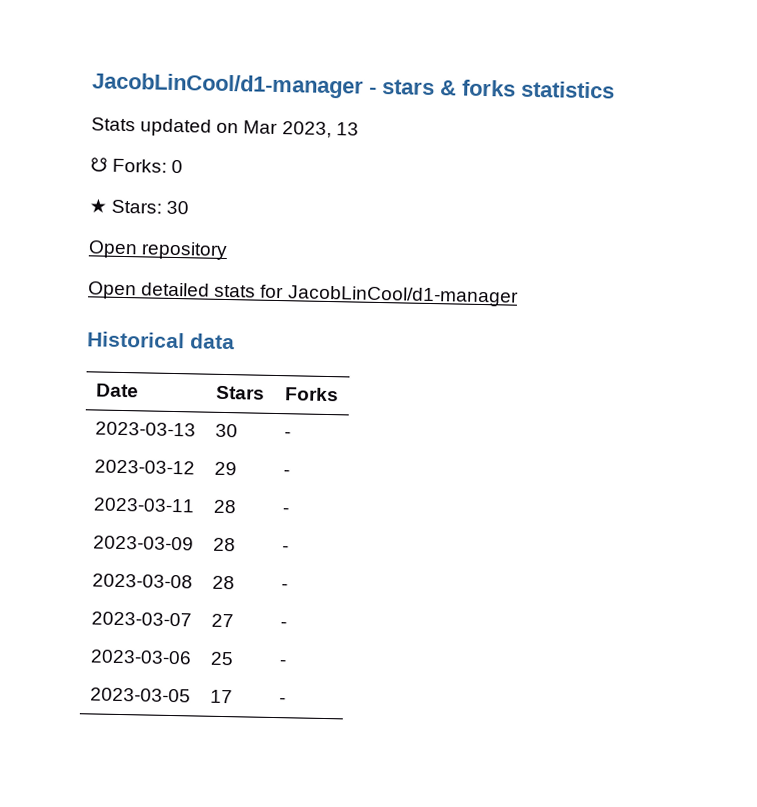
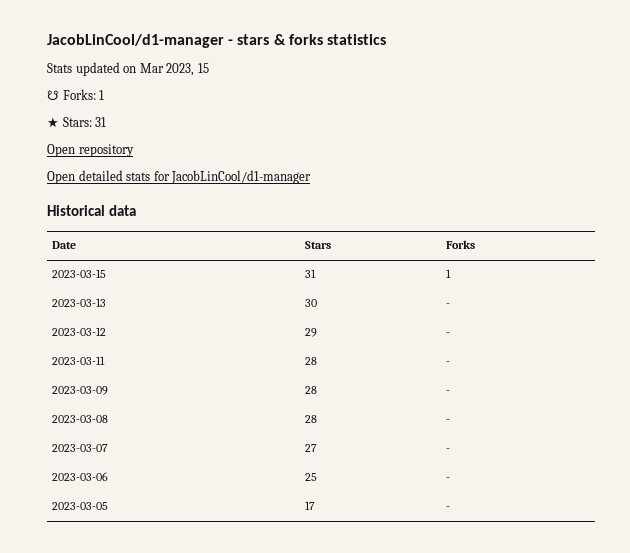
[335,122,359,136] 13 -> [197,63,209,73] 15
[171,159,184,174] 0 -> [99,90,105,100] 1
[166,200,190,215] 30 -> [95,117,107,127] 31
(339, 394) none -> [52,269,107,278] [305,269,317,278] [446,269,452,278] // 2023-03-15 | 31 | 1

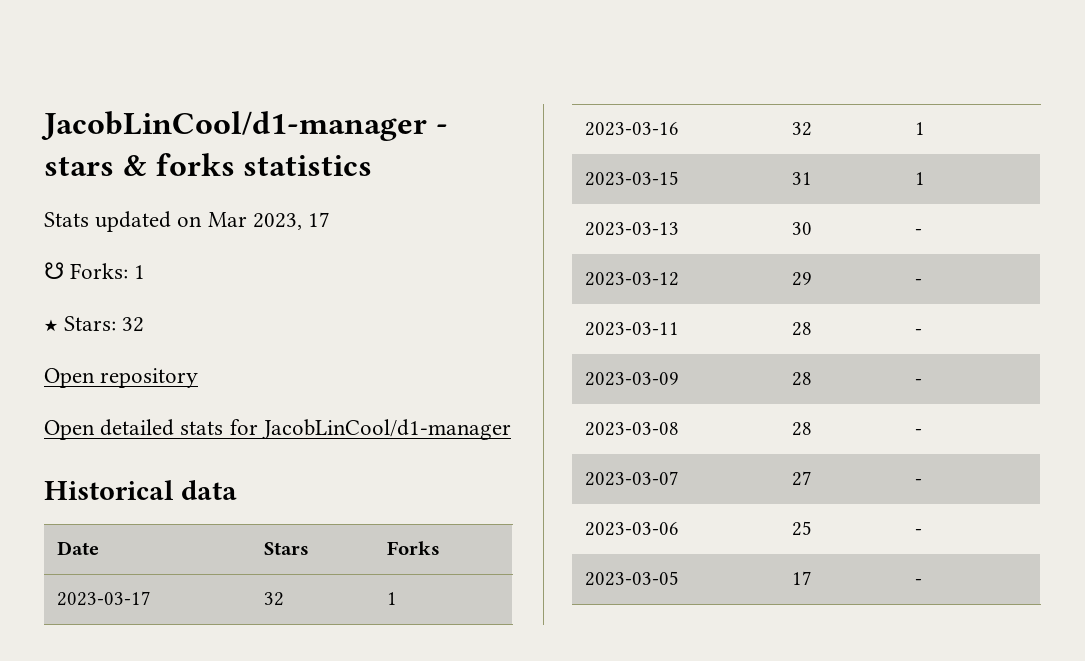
[197,63,209,73] 15 -> [308,212,331,227] 17
[95,117,107,127] 31 -> [122,317,145,332] 32
(476, 244) none -> [56,591,151,606] [263,592,284,606] [386,592,397,605] [584,122,679,136] [791,122,812,136] [914,122,925,135] // 2023-03-17 | 32 | 1 // 2023-03-16 | 32 | 1

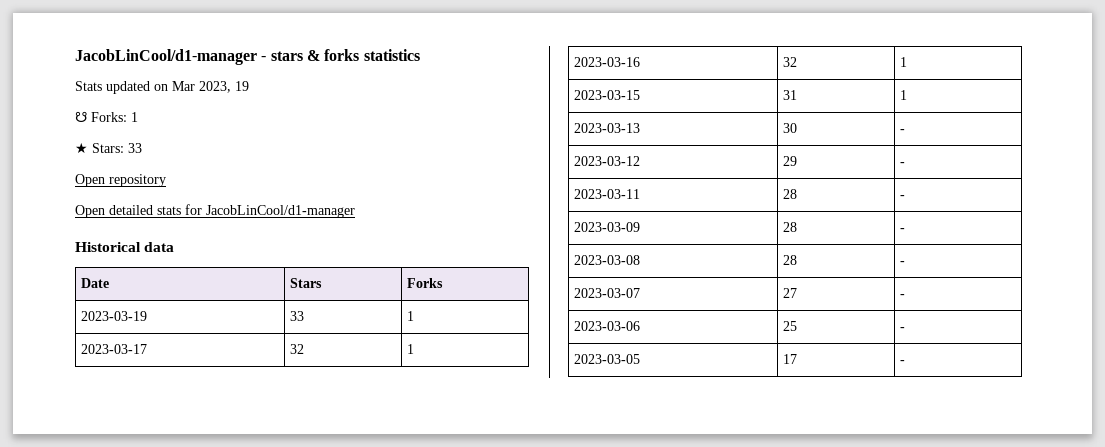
[308,212,331,227] 17 -> [235,81,249,91] 19
[122,317,145,332] 32 -> [128,143,142,153] 33
(440, 548) none -> [80,311,147,321] [289,311,304,321] [406,311,414,321] // 2023-03-19 | 33 | 1

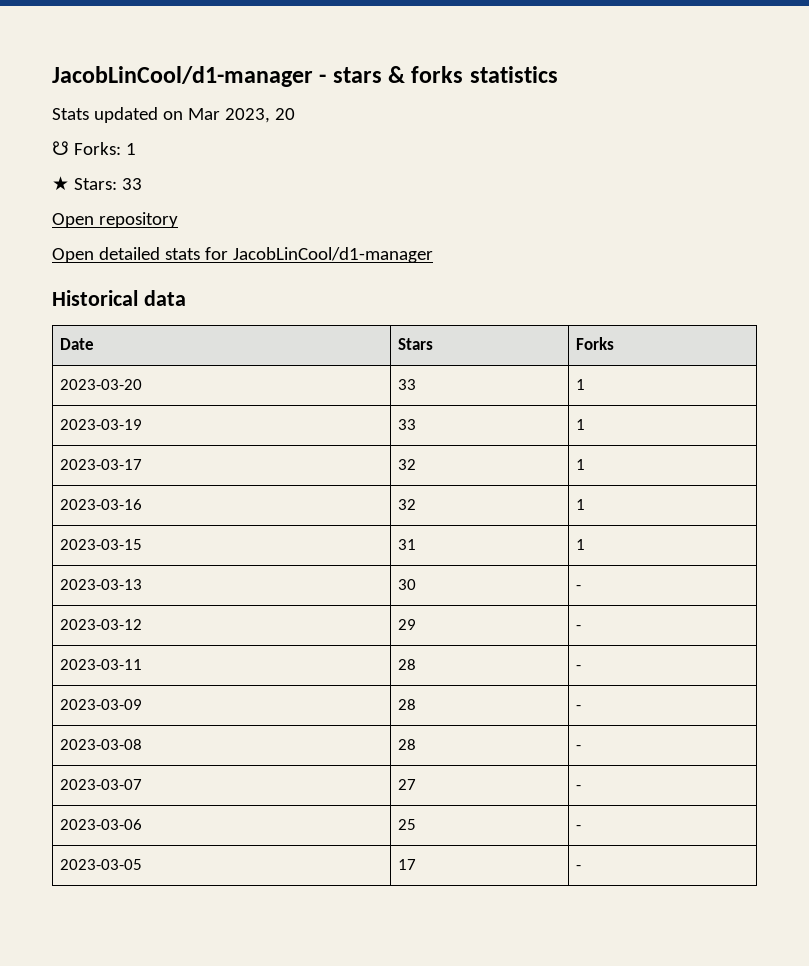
[235,81,249,91] 19 -> [274,108,295,120] 20
(443, 283) none -> [59,379,142,390] [397,379,416,390] [575,379,585,390] // 2023-03-20 | 33 | 1

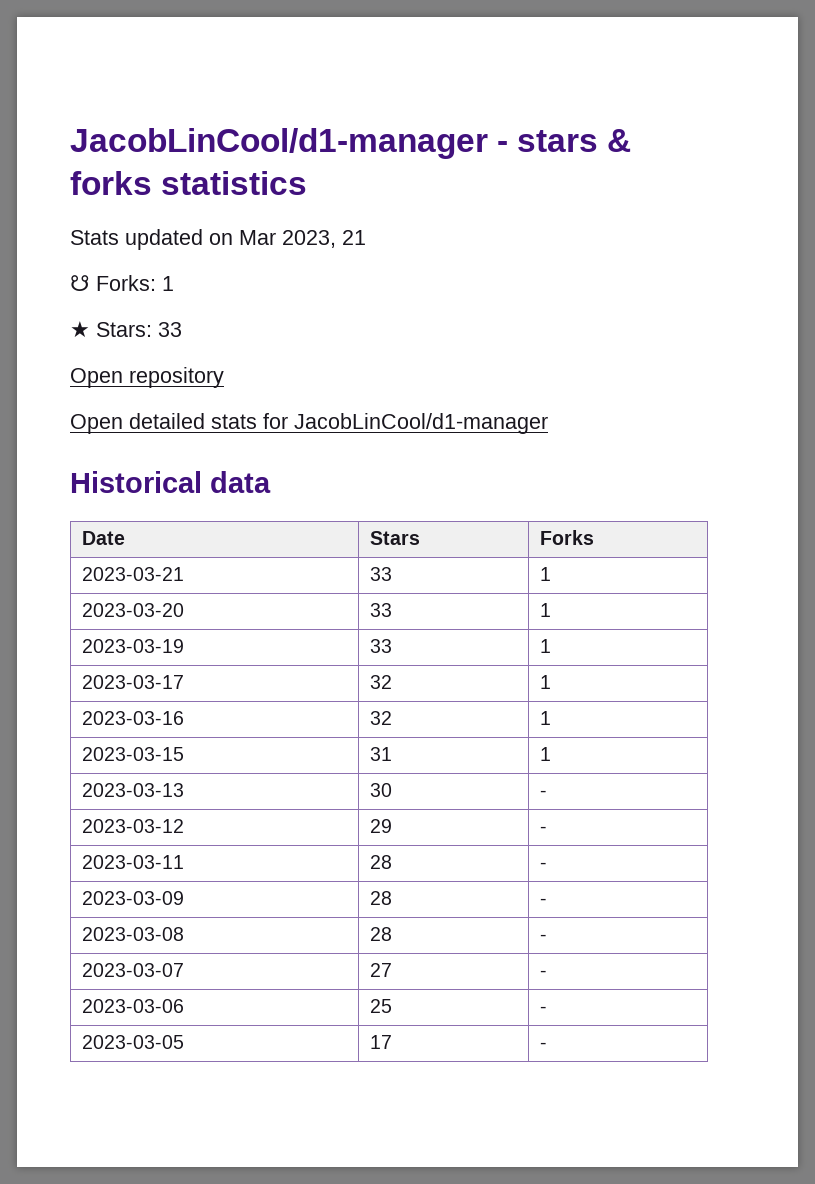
[274,108,295,120] 20 -> [342,230,366,245] 21
(614, 343) none -> [81,567,184,581] [369,567,392,581] [539,567,551,581] // 2023-03-21 | 33 | 1

